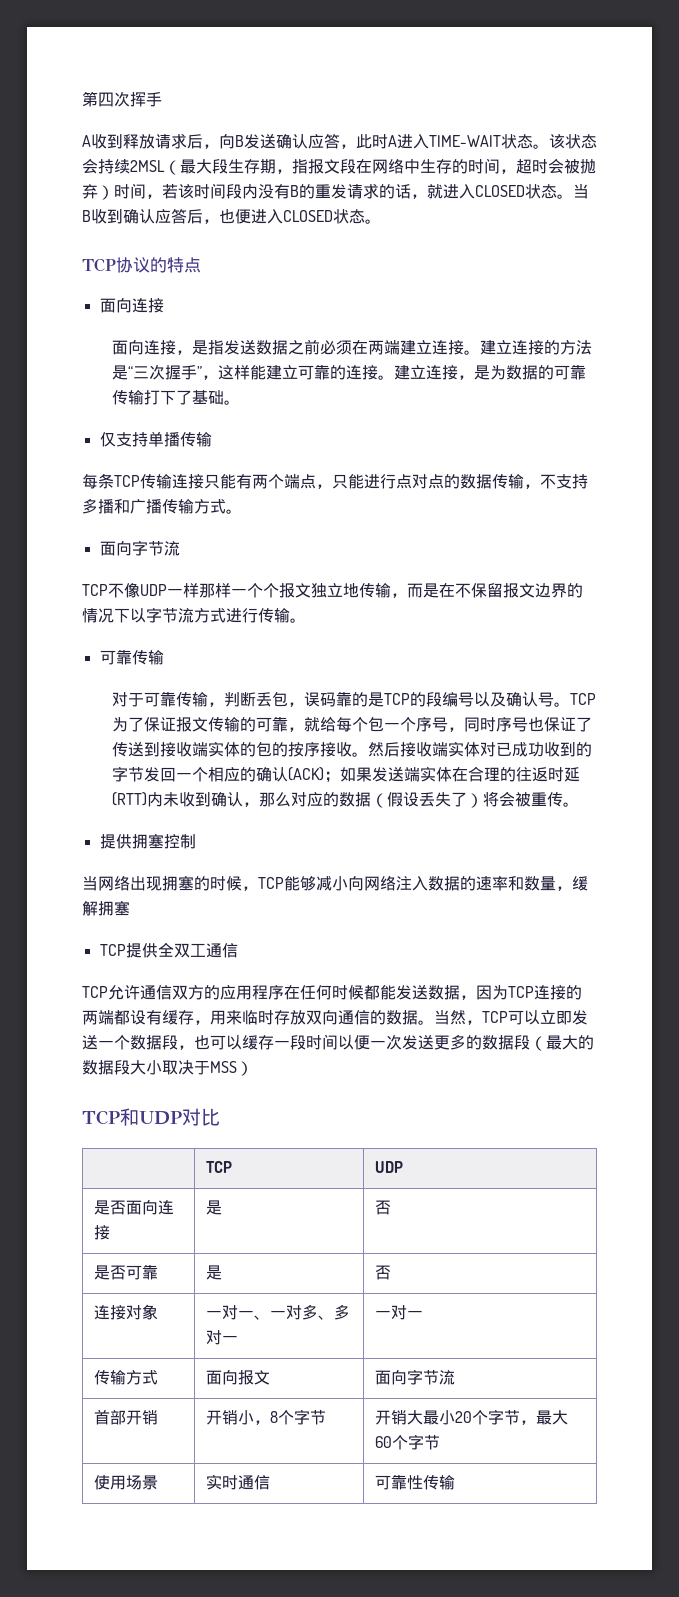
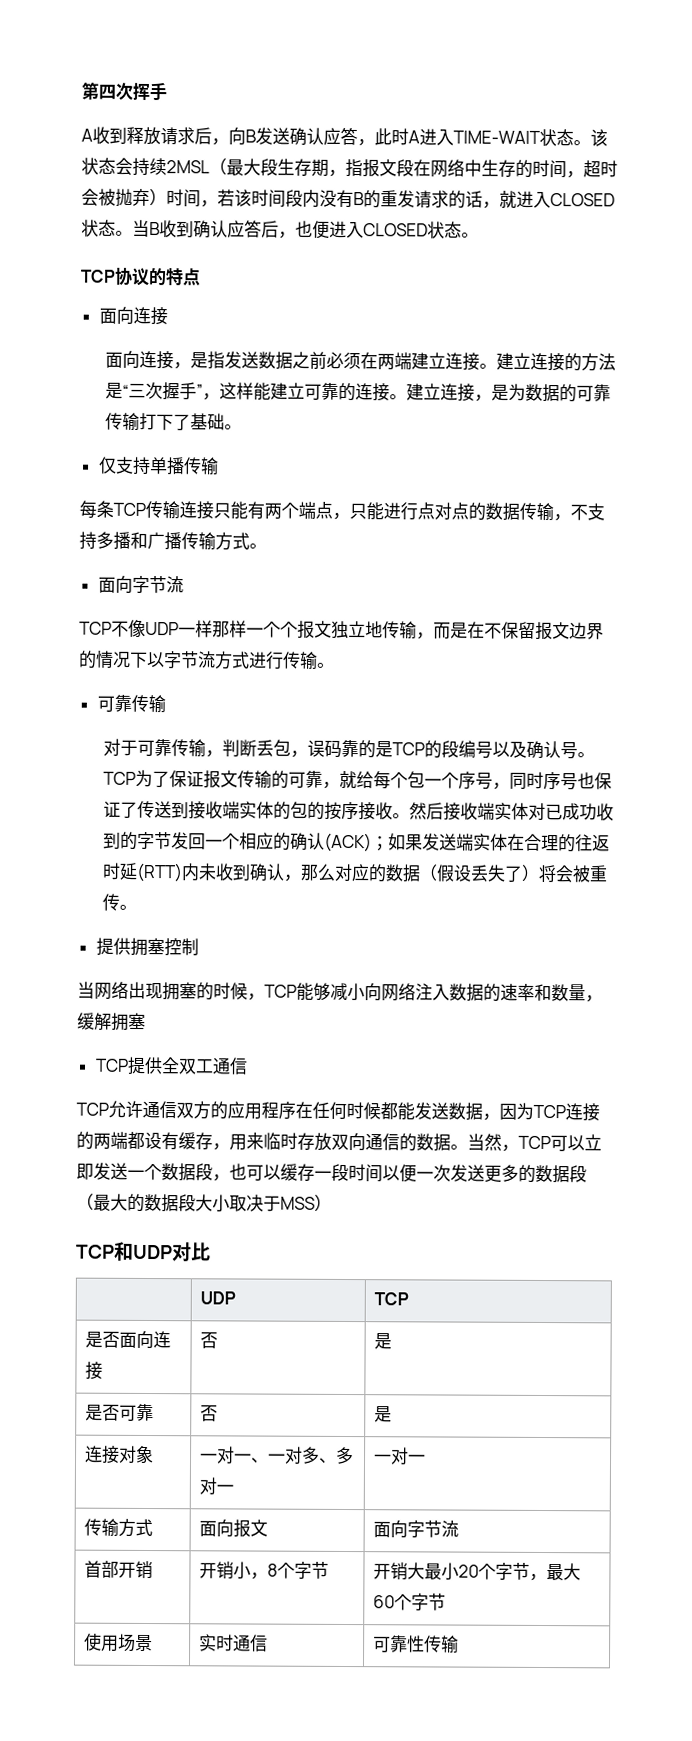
[206,1161,233,1173] [375,1161,404,1173] | TCP | UDP -> [200,1291,237,1305] [374,1292,410,1306] | UDP | TCP
[206,1200,223,1215] [375,1200,392,1215] | 是 | 否 -> [200,1332,219,1349] [374,1333,393,1350] | 否 | 是
[206,1265,223,1280] [375,1265,392,1280] | 是 | 否 -> [200,1405,219,1422] [374,1406,393,1423] | 否 | 是

